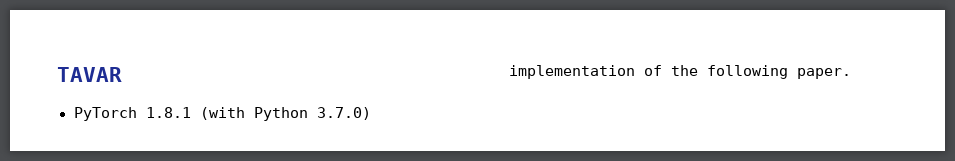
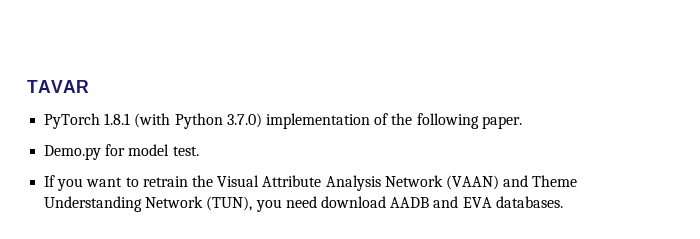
(851, 73) none -> [44,144,199,160] [44,175,578,191] [44,196,563,212] // Demo.py for model test. // If you want to retrain the Visual Attribute Analysis Network (VAAN) and Theme Understanding Network (TUN), you need download AADB and EVA databases.

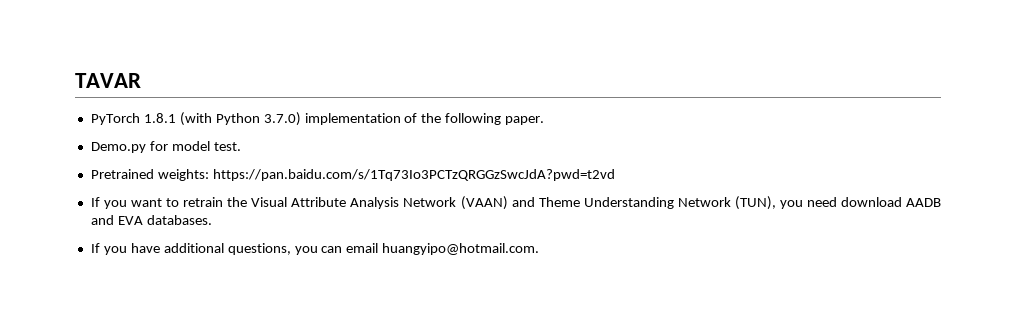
(199, 151) none -> [90,169,615,181] // Pretrained weights: https://pan.baidu.com/s/1Tq73Io3PCTzQRGGzSwcJdA?pwd=t2vd
(563, 202) none -> [90,243,540,255] // If you have additional questions, you can email huangyipo@hotmail.com.

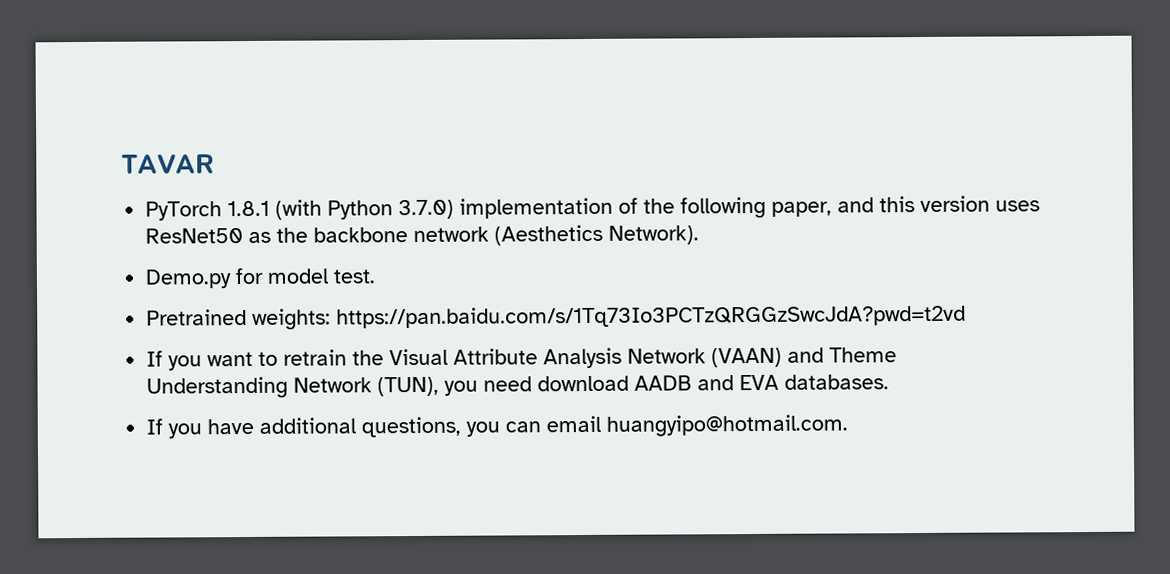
[505,116,545,125] paper. -> [771,195,1041,217] [145,224,700,246] paper, and this version uses ResNet50 as the backbone network (Aesthetics Network).

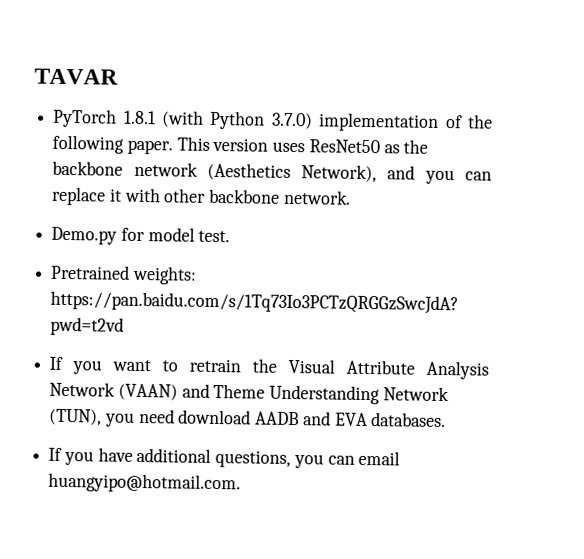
[771,196,916,217] paper, and this -> [126,136,210,155] paper. This
[608,225,700,245] Network). -> [301,164,493,185] [51,186,351,206] Network), and you can replace it with other backbone network.

